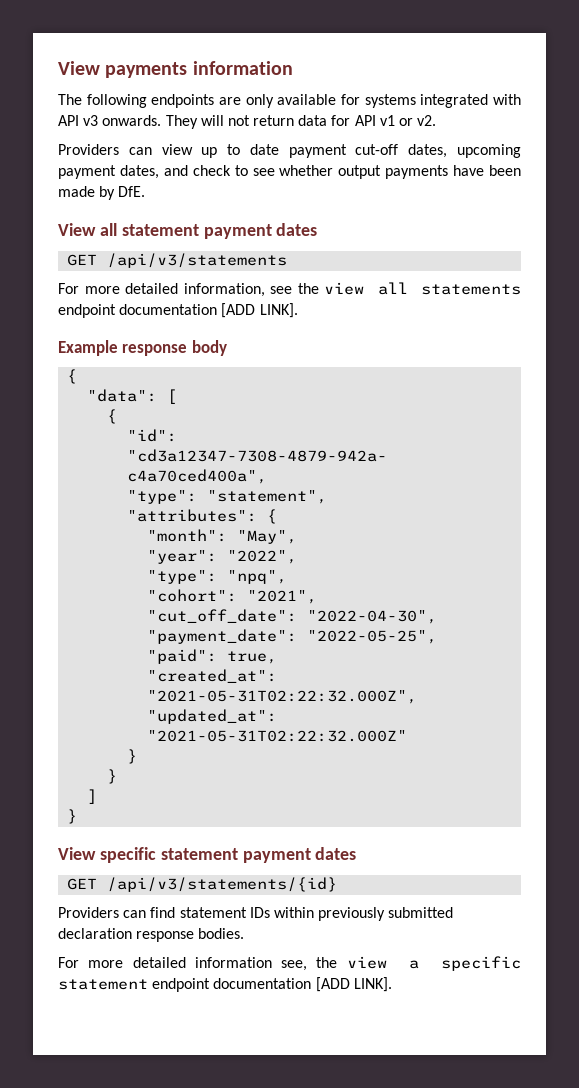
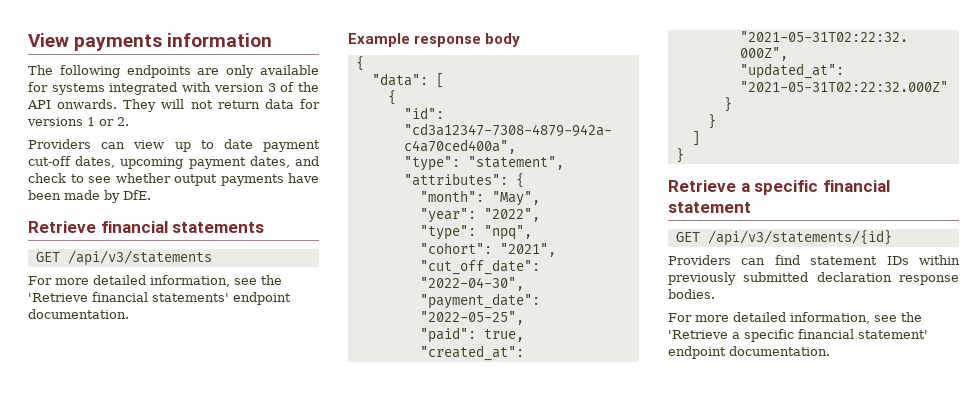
[58,115,99,126] API v3 -> [213,82,320,92] [27,100,51,109] version 3 of the API
[354,115,437,126] API v1 or v2. -> [27,117,129,126] versions 1 or 2.
[58,223,318,239] View all statement payment dates -> [28,221,265,233] Retrieve financial statements
[324,282,521,295] [58,303,298,318] view all statements endpoint documentation [ADD LINK]. -> [28,292,291,305] [28,309,129,319] 'Retrieve financial statements' endpoint documentation.
[58,847,357,863] View specific statement payment dates -> [668,180,890,195] [668,202,751,213] Retrieve a specific financial statement
[194,956,521,971] [58,977,392,992] information see, the view a specific statement endpoint documentation [ADD LINK]. -> [790,312,922,324] [668,329,928,342] [668,346,830,359] information, see the 'Retrieve a specific financial statement' endpoint documentation.

